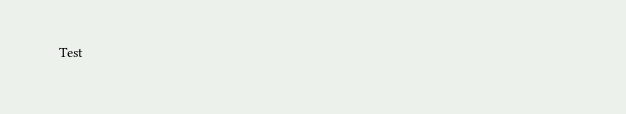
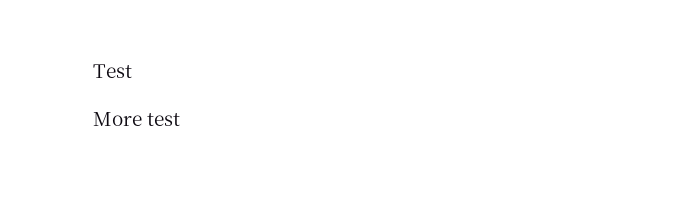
(83, 52) none -> [93,112,181,126] // More test

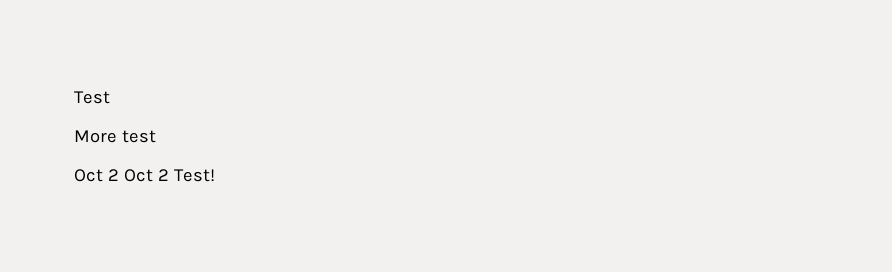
(181, 119) none -> [74,169,215,182] // Oct 2 Oct 2 Test!

